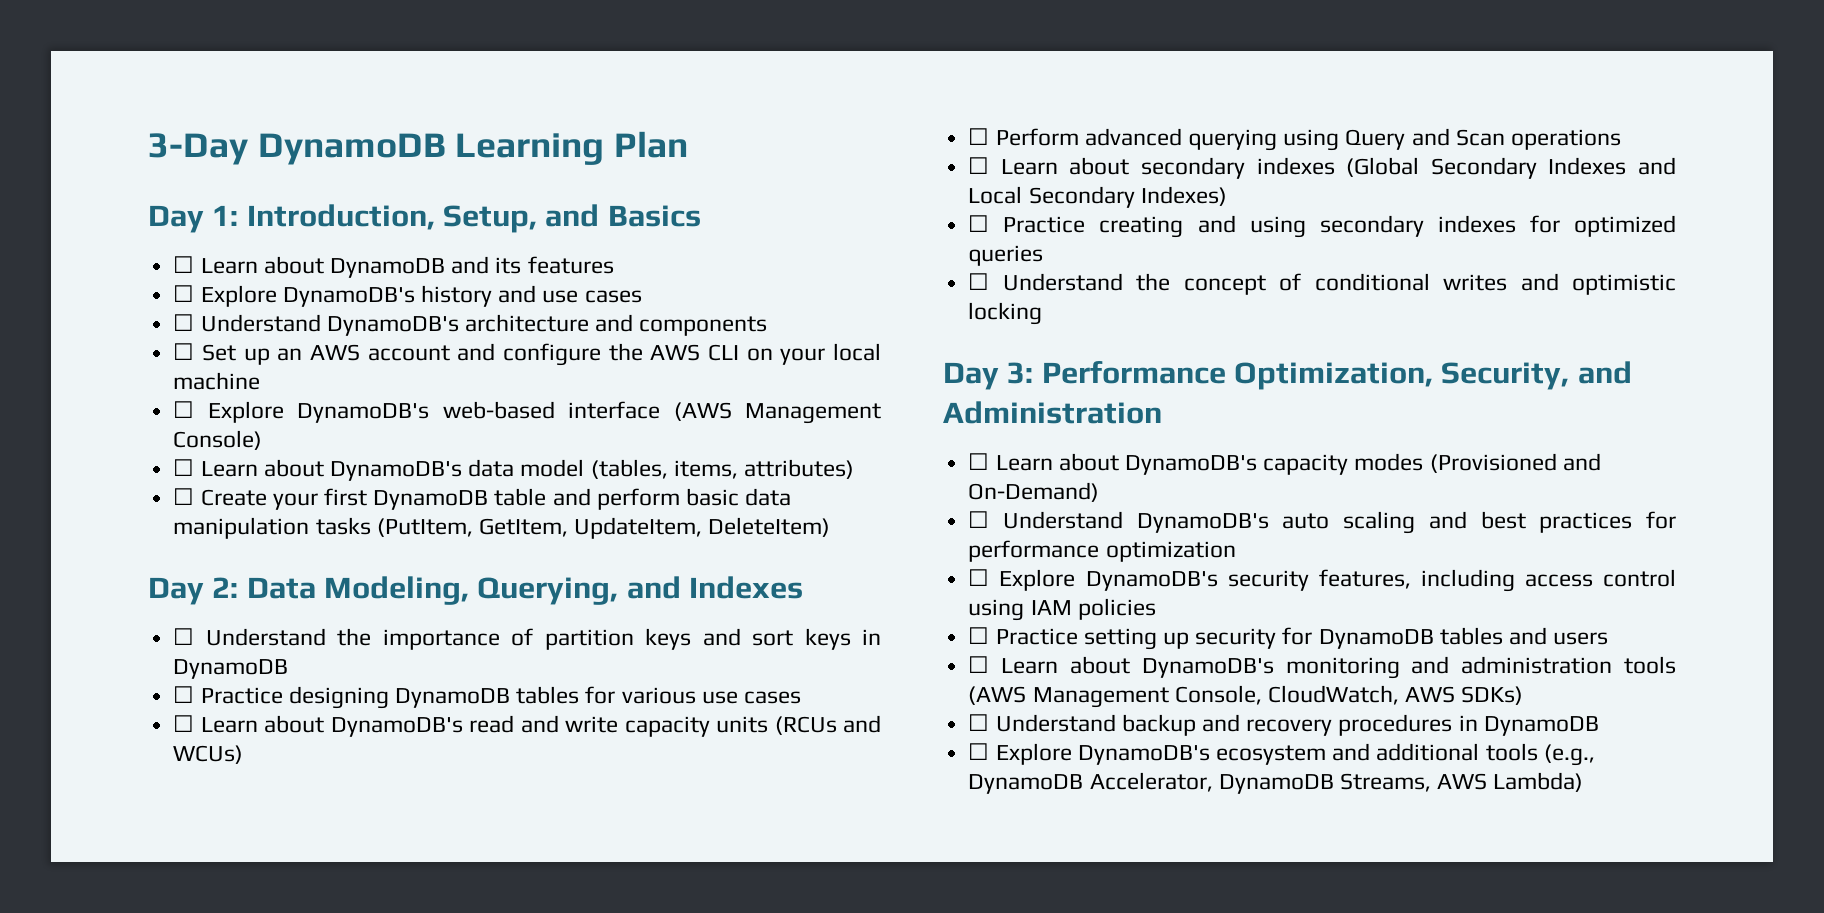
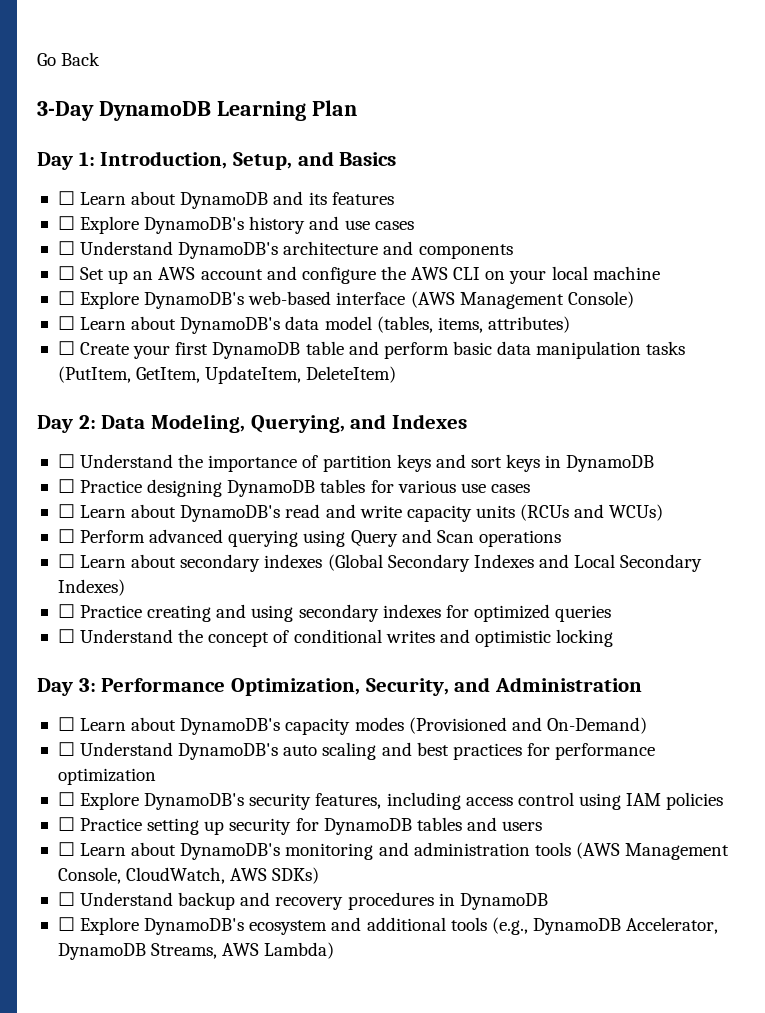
(148, 149) none -> [37,52,101,66] Go Back //

